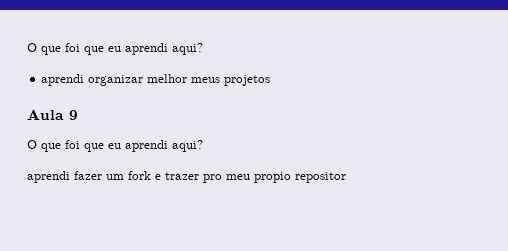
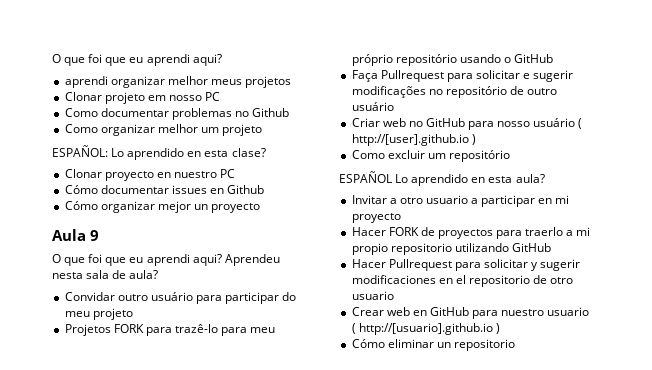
(271, 80) none -> [64,92,221,104] [64,108,290,120] [64,124,263,136] [52,145,266,160] [64,169,236,181] [64,185,265,194] [64,201,261,213] // Clonar projeto em nosso PC // Como documentar problemas no Github // Como organizar melhor um projeto // ESPAÑOL: Lo aprendido en esta clase? // Clonar proyecto en nuestro PC // Cómo documentar issues en Github // Cómo organizar mejor un proyecto
[27,171,346,183] // aprendi fazer um fork e trazer pro meu propio repositor -> [224,254,280,266] [52,270,159,279] [64,292,297,304] [64,308,133,320] [64,324,276,336] [351,54,554,66] [351,70,574,82] [351,86,558,98] [351,102,394,111] [351,118,583,130] [351,134,476,146] [351,150,510,162] [339,171,545,186] [351,195,570,207] [351,213,401,223] [351,227,591,239] [351,243,551,255] [351,259,581,271] [351,275,574,287] [351,291,394,300] [351,307,590,319] [351,323,500,335] [351,339,515,351] Aprendeu nesta sala de aula? // Convidar outro usuário para participar do meu projeto // Projetos FORK para trazê-lo para meu próprio repositório usando o GitHub // Faça Pullrequest para solicitar e sugerir modificações no repositório de outro usuário // Criar web no GitHub para nosso usuário ( http://[user].github.io ) // Como excluir um repositório // ESPAÑOL Lo aprendido en esta aula? // Invitar a otro usuario a participar en mi proyecto // Hacer FORK de proyectos para traerlo a mi propio repositorio utilizando GitHub // Hacer Pullrequest para solicitar y sugerir modificaciones en el repositorio de otro usuario // Crear web en GitHub para nuestro usuario ( http://[usuario].github.io ) // Cómo eliminar un repositorio

